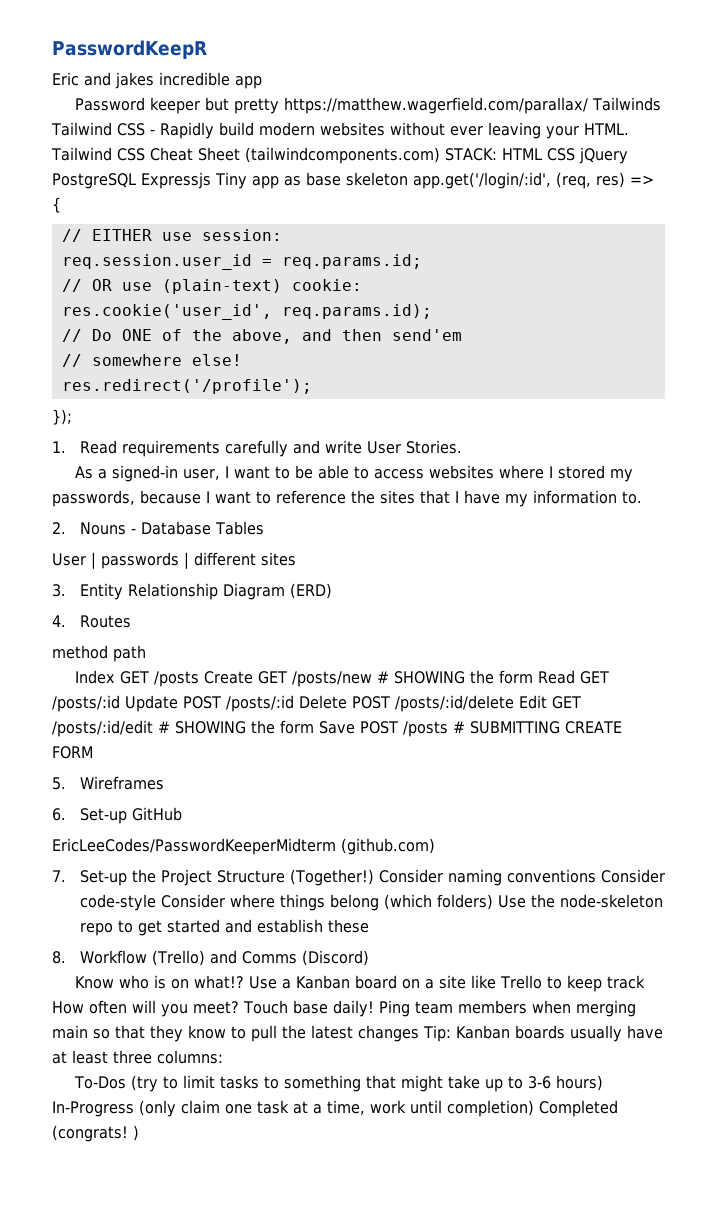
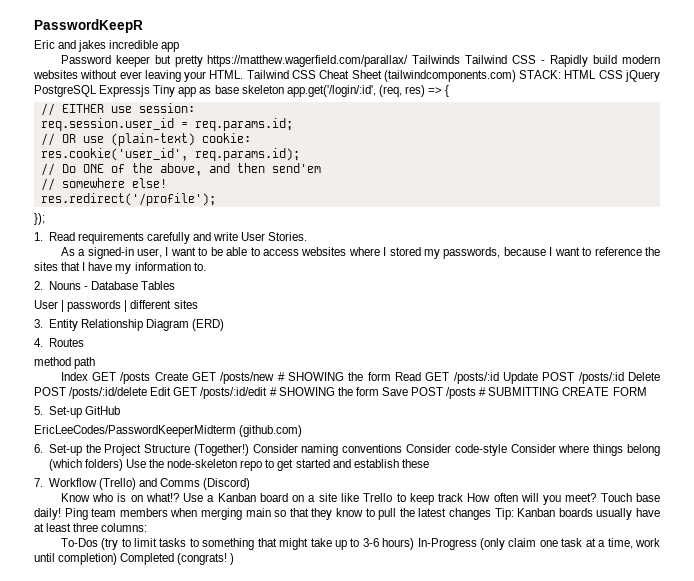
[79,776,164,790] [52,808,66,821] Wireframes // 6. -> (43, 410) none
[52,870,66,882] 7. -> [34,444,43,453] 6.
[52,951,66,964] 8. -> [34,478,43,487] 7.

